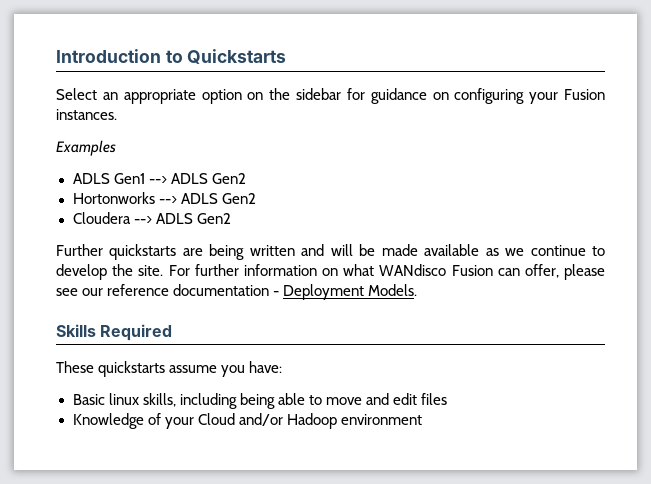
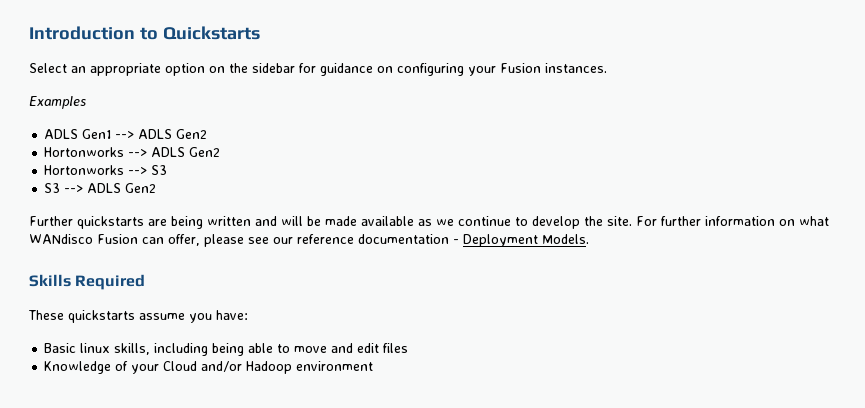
[72,212,131,224] Cloudera -> [44,165,168,175] [44,183,61,193] Hortonworks --> S3 // S3

